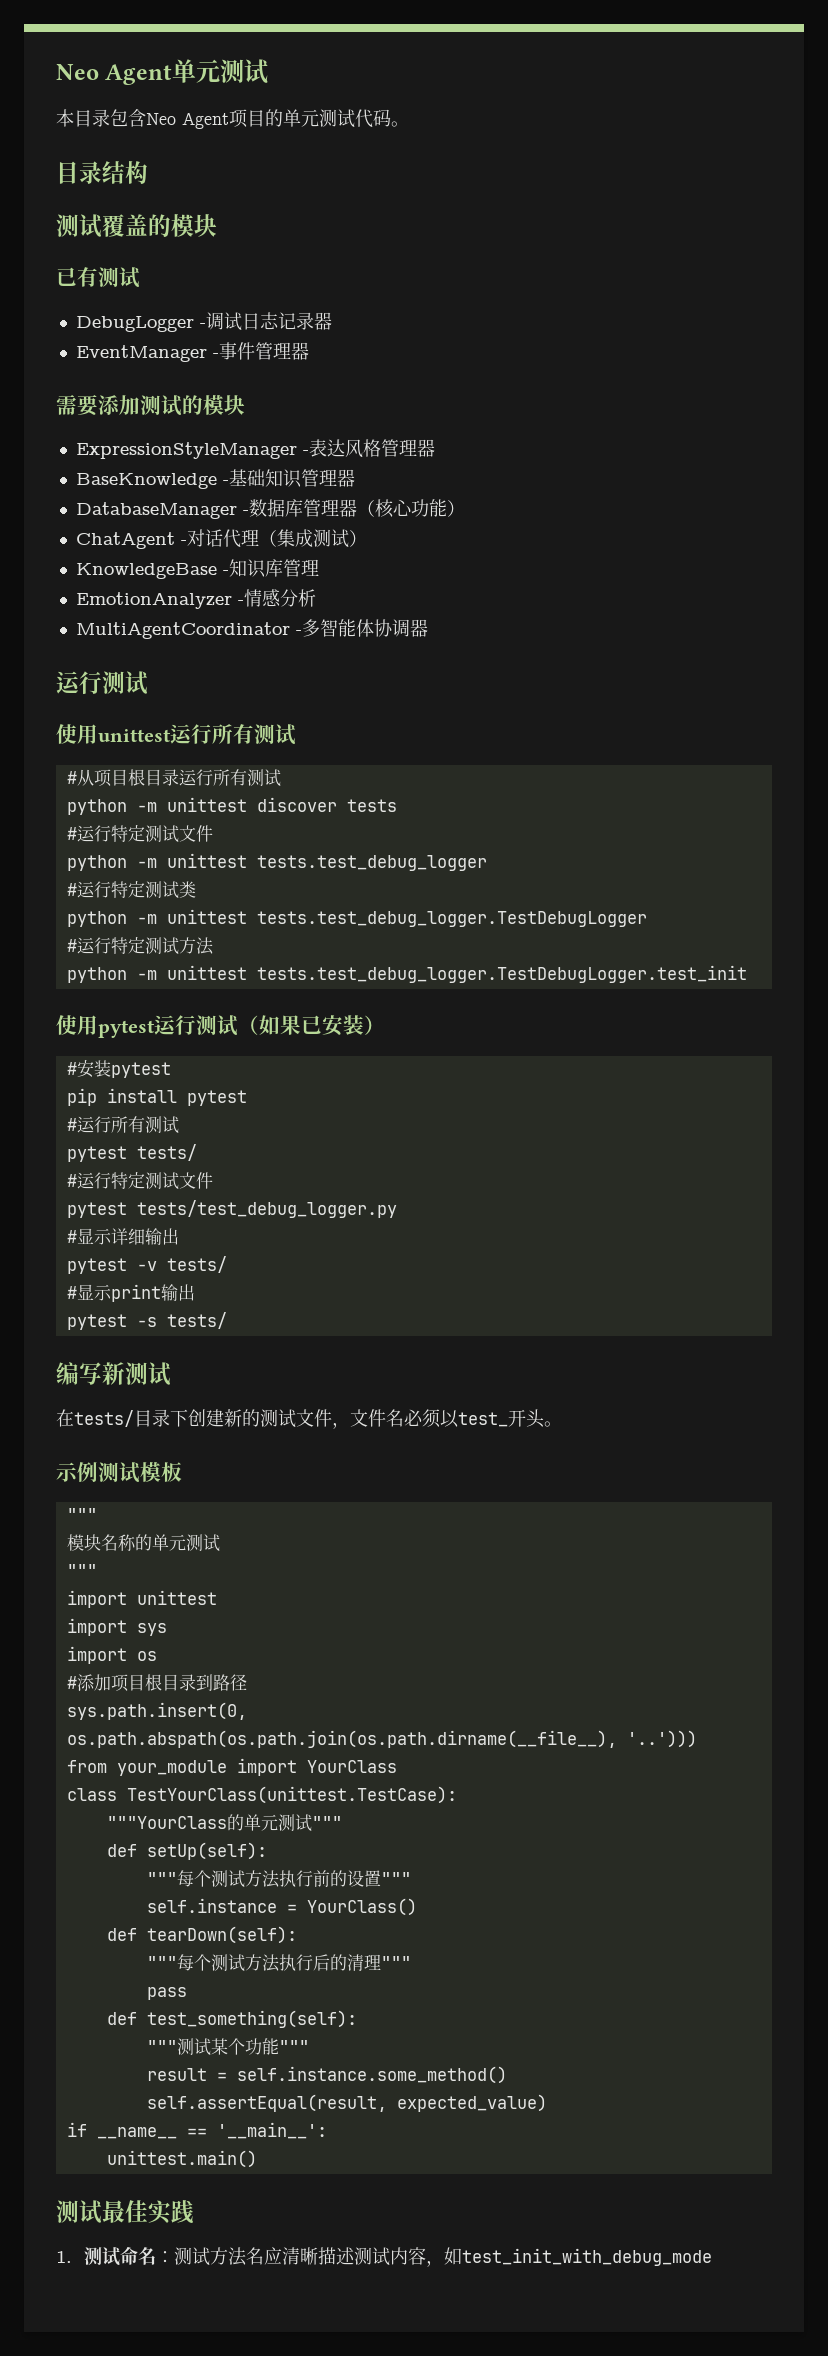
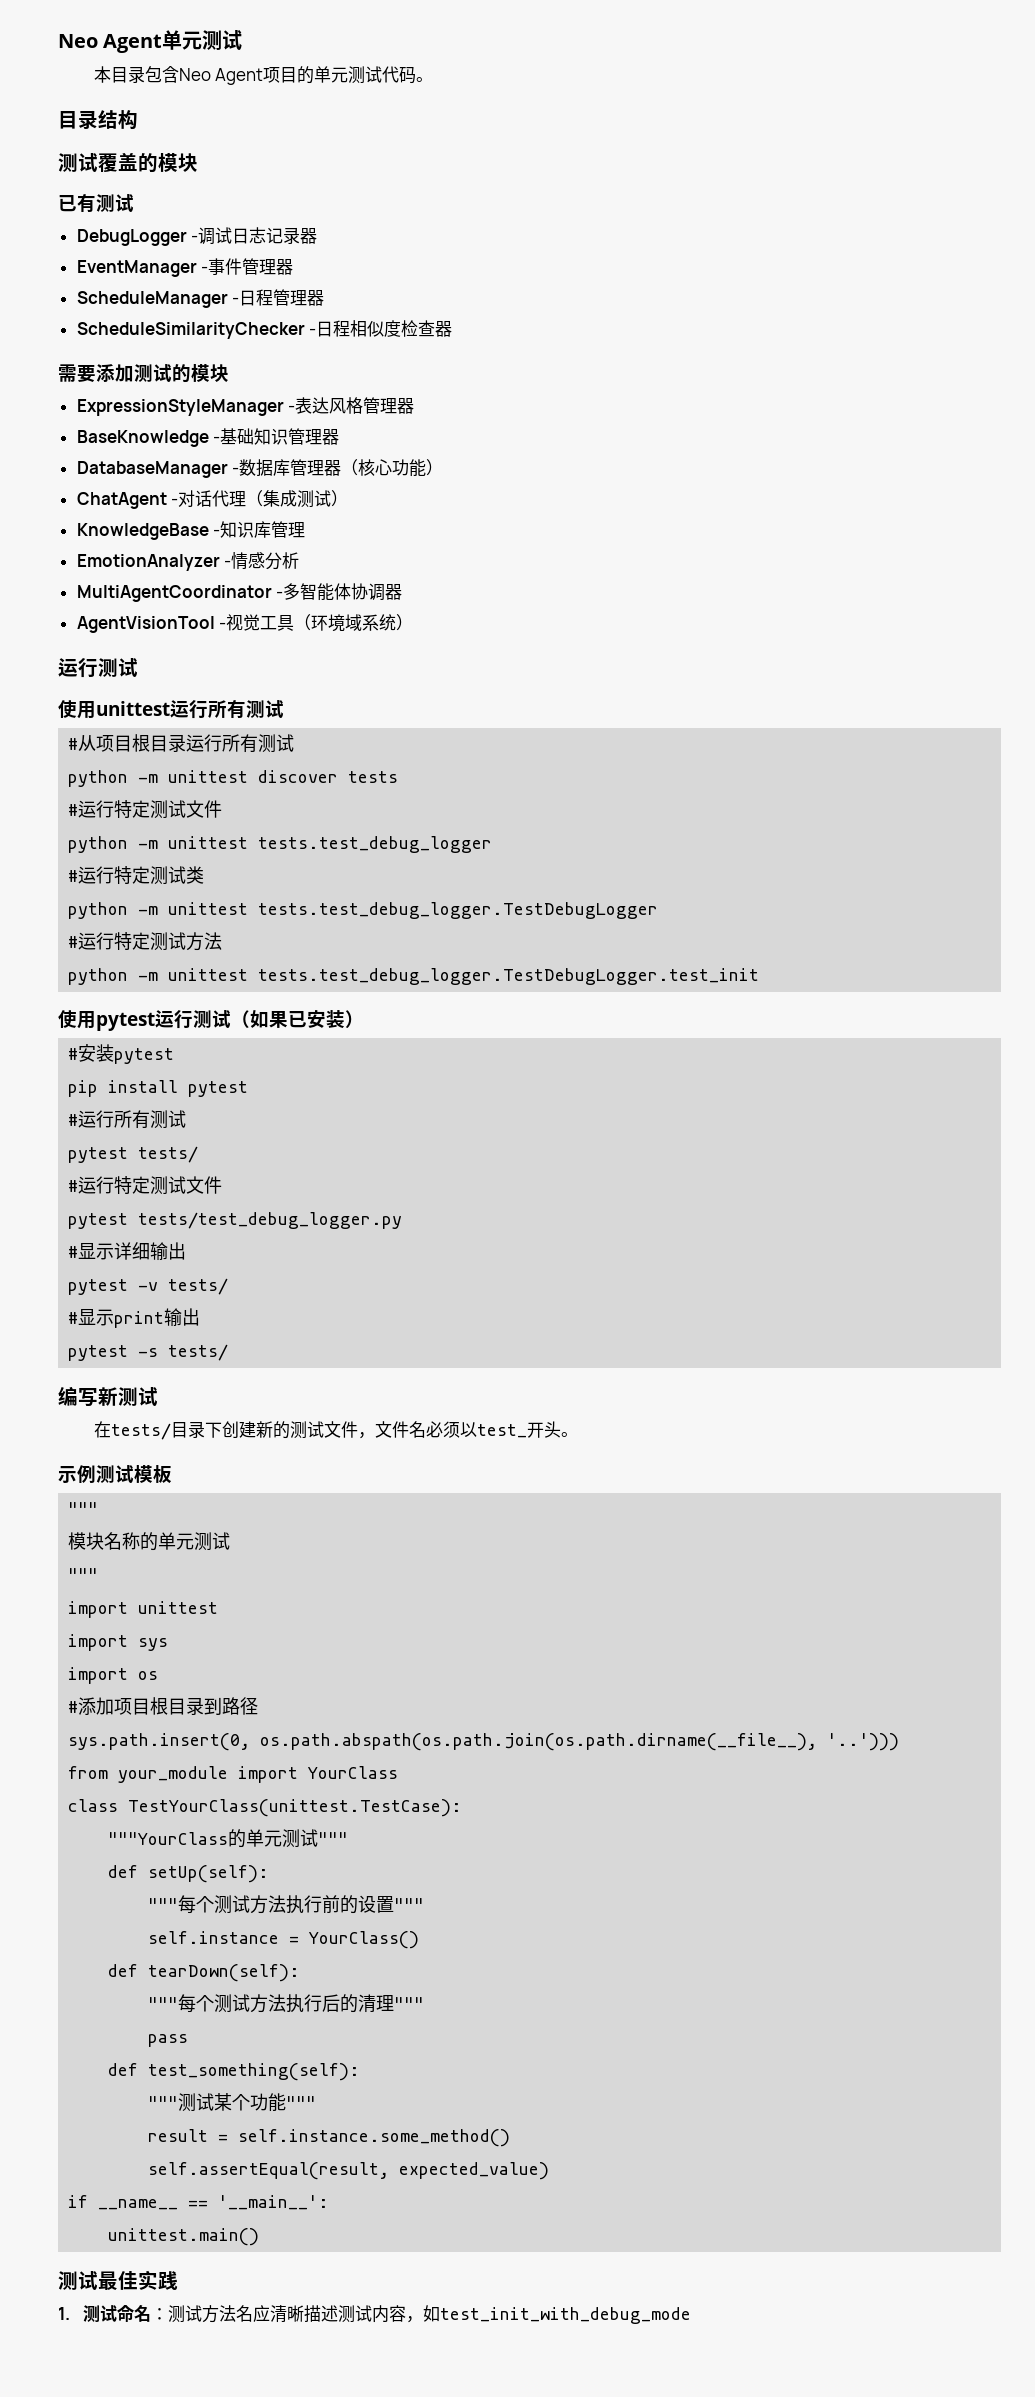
(309, 351) none -> [76,289,325,308] [76,320,453,339] // ScheduleManager -日程管理器 // ScheduleSimilarityChecker -日程相似度检查器
(428, 628) none -> [76,614,414,633] // AgentVisionTool -视觉工具（环境域系统）

